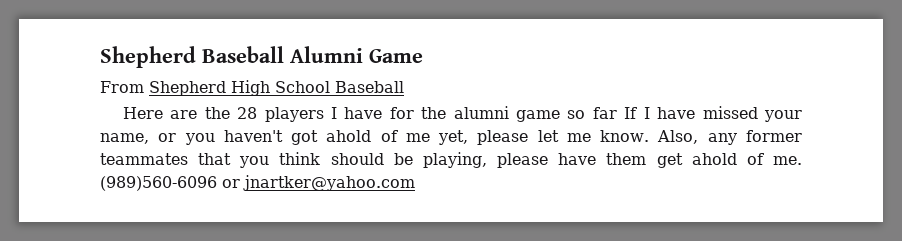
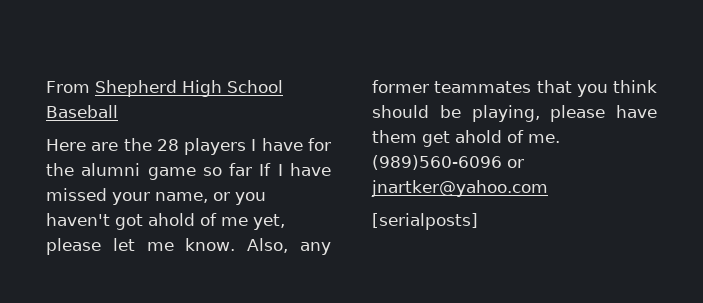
[100,46,423,68] Shepherd Baseball Alumni Game // -> (46, 87) none
(415, 183) none -> [372,213,478,230] // [serialposts]

